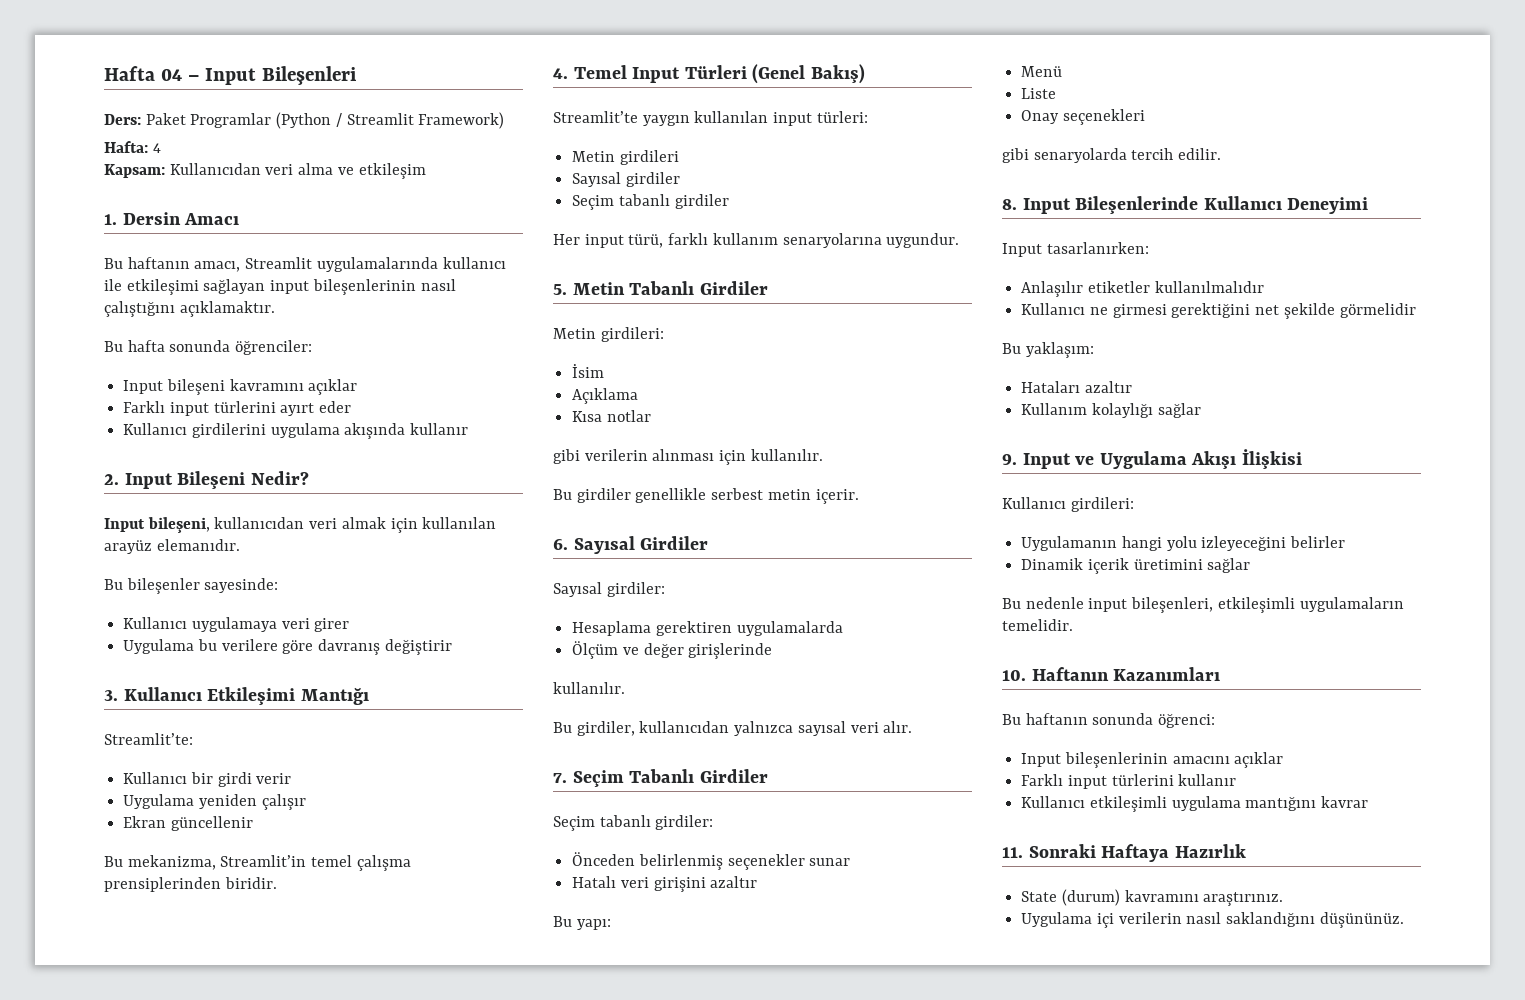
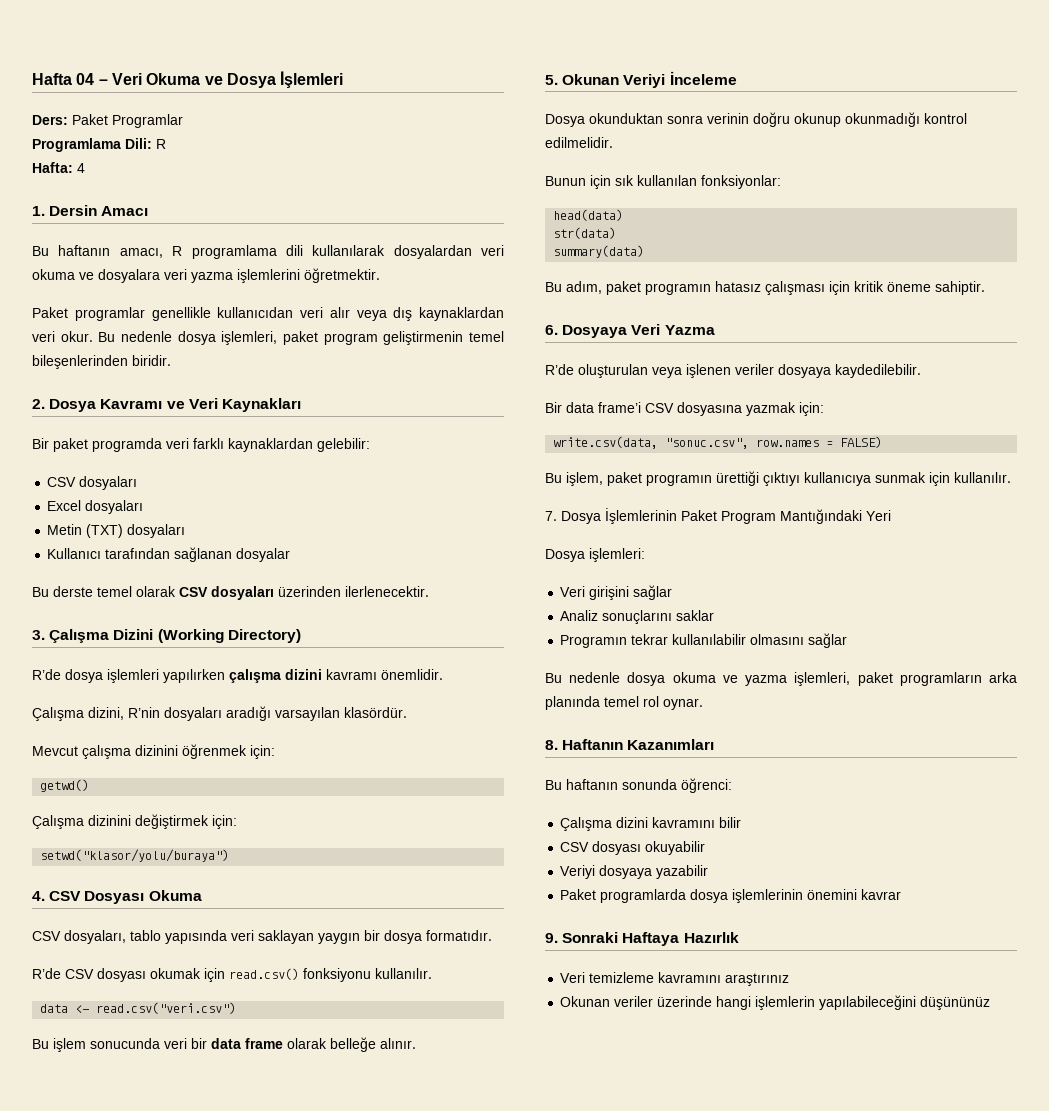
[204,66,356,85] [104,112,505,129] [104,141,161,153] [104,163,426,179] Input Bileşenleri // Ders: Paket Programlar (Python / Streamlit Framework) // Hafta: 4 // Kapsam: Kullanıcıdan veri alma ve etkileşim -> [111,71,344,88] [32,114,183,128] [32,138,166,152] [32,162,85,173] Veri Okuma ve Dosya İşlemleri // Ders: Paket Programlar // Programlama Dili: R // Hafta: 4
[245,257,506,272] [104,279,456,295] [104,301,275,317] [104,340,313,355] [123,379,358,395] [123,401,352,416] [123,423,469,439] [104,471,309,489] [104,517,497,533] [104,539,240,554] [104,578,279,594] [123,617,350,632] [123,639,452,655] [104,687,369,705] [104,733,193,745] [123,772,292,787] [123,794,306,810] [123,816,253,831] [104,855,411,871] [104,877,277,892] [553,64,865,84] [553,111,868,126] [572,150,679,165] [572,172,680,187] [572,194,729,210] [553,233,960,248] [553,281,768,295] [553,327,664,342] [572,364,605,378] [572,388,639,404] [572,410,651,422] [553,449,823,465] [553,488,859,504] [553,536,709,554] [553,582,665,597] [572,621,843,636] [572,641,773,659] [553,682,625,694] [553,721,913,736] [553,769,768,787] [553,815,714,831] [572,852,851,870] [572,876,758,892] [553,916,611,930] [1021,66,1063,77] [1021,88,1057,99] [1021,109,1145,125] [1002,148,1222,163] [1002,196,1369,214] [1002,242,1149,257] [1021,281,1264,297] [1021,303,1416,319] [1002,342,1094,358] [1021,381,1132,393] [1021,403,1201,418] [1002,449,1302,469] [1002,497,1134,512] [1021,536,1346,551] [1021,558,1251,574] [1002,597,1404,613] [1002,619,1073,631] [1002,670,1026,681] Streamlit uygulamalarında kullanıcı ile etkileşimi sağlayan input bileşenlerinin nasıl çalıştığını açıklamaktır. // Bu hafta sonunda öğrenciler: // Input bileşeni kavramını açıklar // Farklı input türlerini ayırt eder // Kullanıcı girdilerini uygulama akışında kullanır // 2. Input Bileşeni Nedir? // Input bileşeni, kullanıcıdan veri almak için kullanılan arayüz elemanıdır. // Bu bileşenler sayesinde: // Kullanıcı uygulamaya veri girer // Uygulama bu verilere göre davranış değiştirir // 3. Kullanıcı Etkileşimi Mantığı // Streamlit’te: // Kullanıcı bir girdi verir // Uygulama yeniden çalışır // Ekran güncellenir // Bu mekanizma, Streamlit’in temel çalışma prensiplerinden biridir. // 4. Temel Input Türleri (Genel Bakış) // Streamlit’te yaygın kullanılan input türleri: // Metin girdileri // Sayısal girdiler // Seçim tabanlı girdiler // Her input türü, farklı kullanım senaryolarına uygundur. // 5. Metin Tabanlı Girdiler // Metin girdileri: // İsim // Açıklama // Kısa notlar // gibi verilerin alınması için kullanılır. // Bu girdiler genellikle serbest metin içerir. // 6. Sayısal Girdiler // Sayısal girdiler: // Hesaplama gerektiren uygulamalarda // Ölçüm ve değer girişlerinde // kullanılır. // Bu girdiler, kullanıcıdan yalnızca sayısal veri alır. // 7. Seçim Tabanlı Girdiler // Seçim tabanlı girdiler: // Önceden belirlenmiş seçenekler sunar // Hatalı veri girişini azaltır // Bu yapı: // Menü // Liste // Onay seçenekleri // gibi senaryolarda tercih edilir. // 8. Input Bileşenlerinde Kullanıcı Deneyimi // Input tasarlanırken: // Anlaşılır etiketler kullanılmalıdır // Kullanıcı ne girmesi gerektiğini net şekilde görmelidir // Bu yaklaşım: // Hataları azaltır // Kullanım kolaylığı sağlar // 9. Input ve Uygulama Akışı İlişkisi // Kullanıcı girdileri: // Uygulamanın hangi yolu izleyeceğini belirler // Dinamik içerik üretimini sağlar // Bu nedenle input bileşenleri, etkileşimli uygulamaların temelidir. // 10. -> [172,245,504,259] [32,268,380,283] [32,307,504,321] [32,331,505,345] [32,355,171,369] [32,398,301,412] [32,438,370,452] [47,476,138,490] [47,500,144,514] [47,524,186,538] [47,547,291,562] [32,586,429,600] [32,629,301,643] [32,669,443,683] [32,706,407,721] [32,744,275,759] [40,779,90,792] [32,814,237,829] [40,849,230,862] [32,890,202,904] [32,930,492,944] [32,968,432,982] [40,1002,237,1014] [32,1037,416,1052] [545,71,737,88] [545,112,967,127] [545,137,613,148] [545,175,781,189] [553,209,624,221] [553,227,617,239] [553,245,645,258] [545,281,985,295] [545,324,715,338] [545,364,921,378] [545,402,824,416] [553,436,883,449] [545,471,1011,486] [545,508,891,524] [545,548,645,562] [560,585,673,600] [560,610,715,624] [560,633,848,648] [545,672,1017,686] [545,696,703,710] [545,740,558,750] R programlama dili kullanılarak dosyalardan veri okuma ve dosyalara veri yazma işlemlerini öğretmektir. // Paket programlar genellikle kullanıcıdan veri alır veya dış kaynaklardan veri okur. Bu nedenle dosya işlemleri, paket program geliştirmenin temel bileşenlerinden biridir. // 2. Dosya Kavramı ve Veri Kaynakları // Bir paket programda veri farklı kaynaklardan gelebilir: // CSV dosyaları // Excel dosyaları // Metin (TXT) dosyaları // Kullanıcı tarafından sağlanan dosyalar // Bu derste temel olarak CSV dosyaları üzerinden ilerlenecektir. // 3. Çalışma Dizini (Working Directory) // R’de dosya işlemleri yapılırken çalışma dizini kavramı önemlidir. // Çalışma dizini, R’nin dosyaları aradığı varsayılan klasördür. // Mevcut çalışma dizinini öğrenmek için: // getwd() // Çalışma dizinini değiştirmek için: // setwd("klasor/yolu/buraya") // 4. CSV Dosyası Okuma // CSV dosyaları, tablo yapısında veri saklayan yaygın bir dosya formatıdır. // R’de CSV dosyası okumak için read.csv() fonksiyonu kullanılır. // data <- read.csv("veri.csv") // Bu işlem sonucunda veri bir data frame olarak belleğe alınır. // 5. Okunan Veriyi İnceleme // Dosya okunduktan sonra verinin doğru okunup okunmadığı kontrol edilmelidir. // Bunun için sık kullanılan fonksiyonlar: // head(data) // str(data) // summary(data) // Bu adım, paket programın hatasız çalışması için kritik öneme sahiptir. // 6. Dosyaya Veri Yazma // R’de oluşturulan veya işlenen veriler dosyaya kaydedilebilir. // Bir data frame’i CSV dosyasına yazmak için: // write.csv(data, "sonuc.csv", row.names = FALSE) // Bu işlem, paket programın ürettiği çıktıyı kullanıcıya sunmak için kullanılır. // 7. Dosya İşlemlerinin Paket Program Mantığındaki Yeri // Dosya işlemleri: // Veri girişini sağlar // Analiz sonuçlarını saklar // Programın tekrar kullanılabilir olmasını sağlar // Bu nedenle dosya okuma ve yazma işlemleri, paket programların arka planında temel rol oynar. // 8.
[1021,752,1284,768] [1021,774,1237,789] [1021,796,1317,812] Input bileşenlerinin amacını açıklar // Farklı input türlerini kullanır // Kullanıcı etkileşimli uygulama mantığını -> [560,817,742,831] [560,841,706,855] [560,865,709,879] [560,889,858,903] Çalışma dizini kavramını bilir // CSV dosyası okuyabilir // Veriyi dosyaya yazabilir // Paket programlarda dosya işlemlerinin önemini
[1002,847,1023,858] 11. -> [545,933,558,943] 9.
[1021,889,1284,906] [1021,912,1404,928] State (durum) kavramını araştırınız. // Uygulama içi verilerin nasıl saklandığını düşününüz. -> [560,972,790,986] [560,995,991,1010] Veri temizleme kavramını araştırınız // Okunan veriler üzerinde hangi işlemlerin yapılabileceğini düşününüz

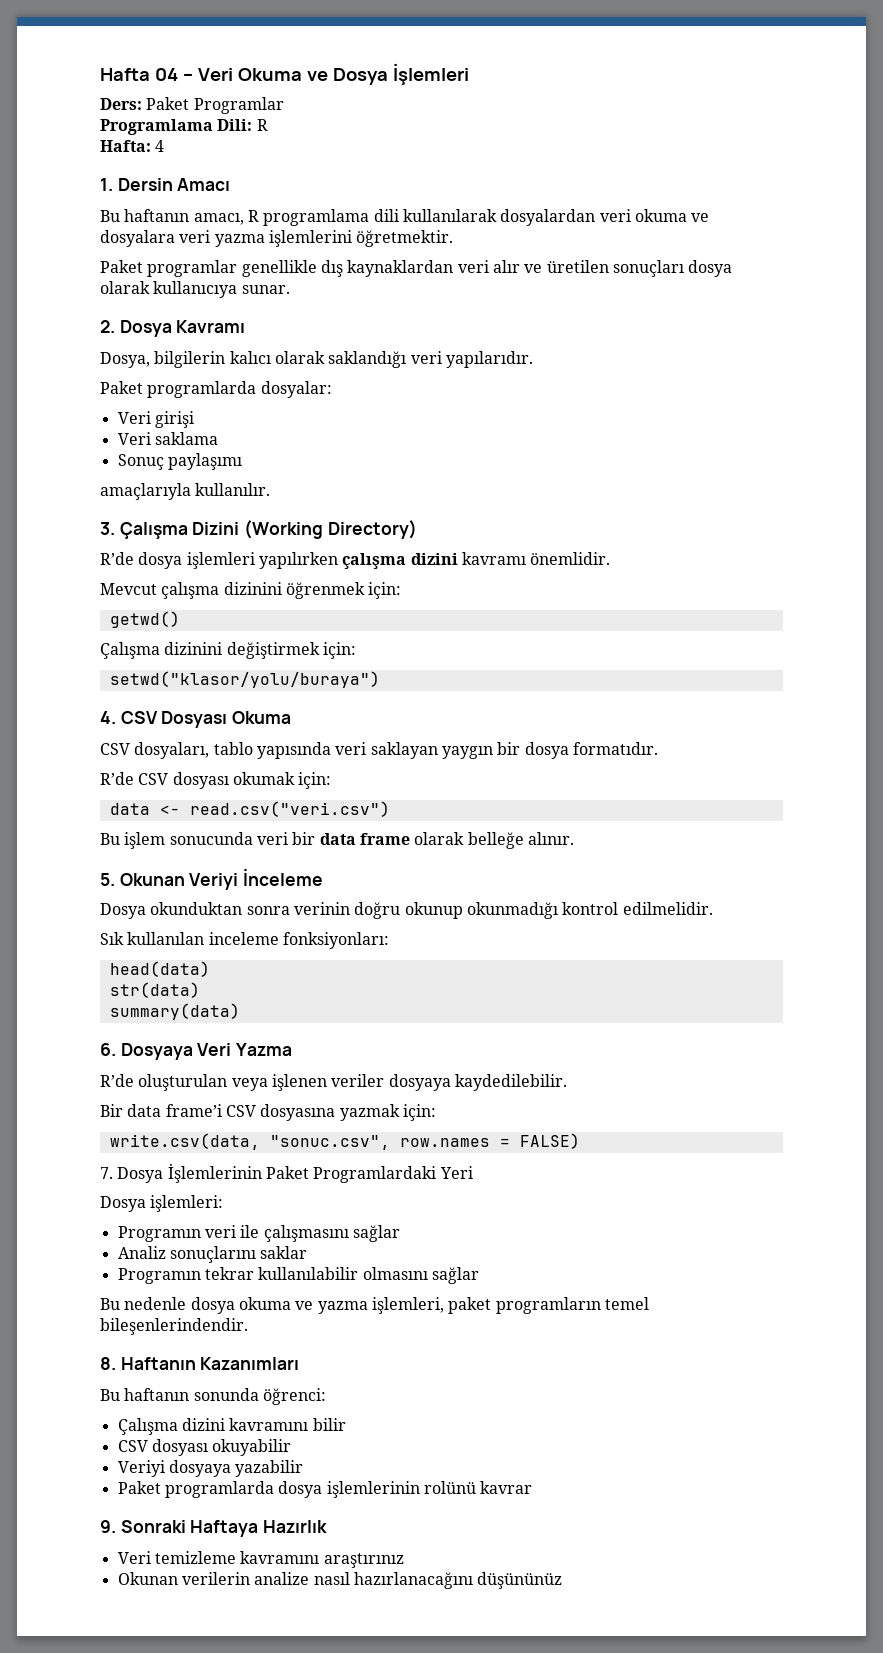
[217,307,504,321] [32,331,505,345] [32,355,171,369] [32,398,301,412] [32,438,370,452] [47,476,138,490] [47,500,144,514] [47,524,186,538] [47,547,291,562] [32,586,429,600] kullanıcıdan veri alır veya dış kaynaklardan veri okur. Bu nedenle dosya işlemleri, paket program geliştirmenin temel bileşenlerinden biridir. // 2. Dosya Kavramı ve Veri Kaynakları // Bir paket programda veri farklı kaynaklardan gelebilir: // CSV dosyaları // Excel dosyaları // Metin (TXT) dosyaları // Kullanıcı tarafından sağlanan dosyalar // Bu derste temel olarak CSV dosyaları üzerinden ilerlenecektir. -> [320,260,733,277] [100,281,290,298] [100,320,246,337] [100,351,533,368] [100,381,332,398] [117,411,194,428] [117,432,218,445] [117,453,242,470] [100,483,271,500] dış kaynaklardan veri alır ve üretilen sonuçları dosya olarak kullanıcıya sunar. // 2. Dosya Kavramı // Dosya, bilgilerin kalıcı olarak saklandığı veri yapılarıdır. // Paket programlarda dosyalar: // Veri girişi // Veri saklama // Sonuç paylaşımı // amaçlarıyla kullanılır.
[32,706,407,721] // Çalışma dizini, R’nin dosyaları aradığı varsayılan klasördür. -> (611, 558) none
[204,968,432,982] için read.csv() fonksiyonu kullanılır. -> [298,772,332,789] için:
[545,175,781,189] [553,209,624,221] [553,227,617,239] [553,245,645,258] [545,281,985,295] Bunun için sık kullanılan fonksiyonlar: // head(data) // str(data) // summary(data) // Bu adım, paket programın hatasız çalışması için kritik öneme sahiptir. -> [100,932,389,949] [109,961,210,977] [109,982,200,998] [109,1003,240,1020] Sık kullanılan inceleme fonksiyonları: // head(data) // str(data) // summary(data)
[545,471,1011,486] // Bu işlem, paket programın ürettiği çıktıyı kullanıcıya sunmak için kullanılır. -> (580, 1141) none
[721,509,862,524] Program Mantığındaki -> [313,1166,437,1183] Programlardaki
[560,586,630,600] Veri girişini -> [117,1225,349,1242] Programın veri ile çalışmasını
[989,672,1017,683] [545,696,703,710] arka planında temel rol oynar. -> [604,1297,649,1310] [100,1318,248,1335] temel bileşenlerindendir.
[807,889,858,900] önemini -> [423,1481,476,1494] rolünü
[614,995,917,1010] veriler üzerinde hangi işlemlerin yapılabileceğini -> [181,1572,473,1589] verilerin analize nasıl hazırlanacağını

